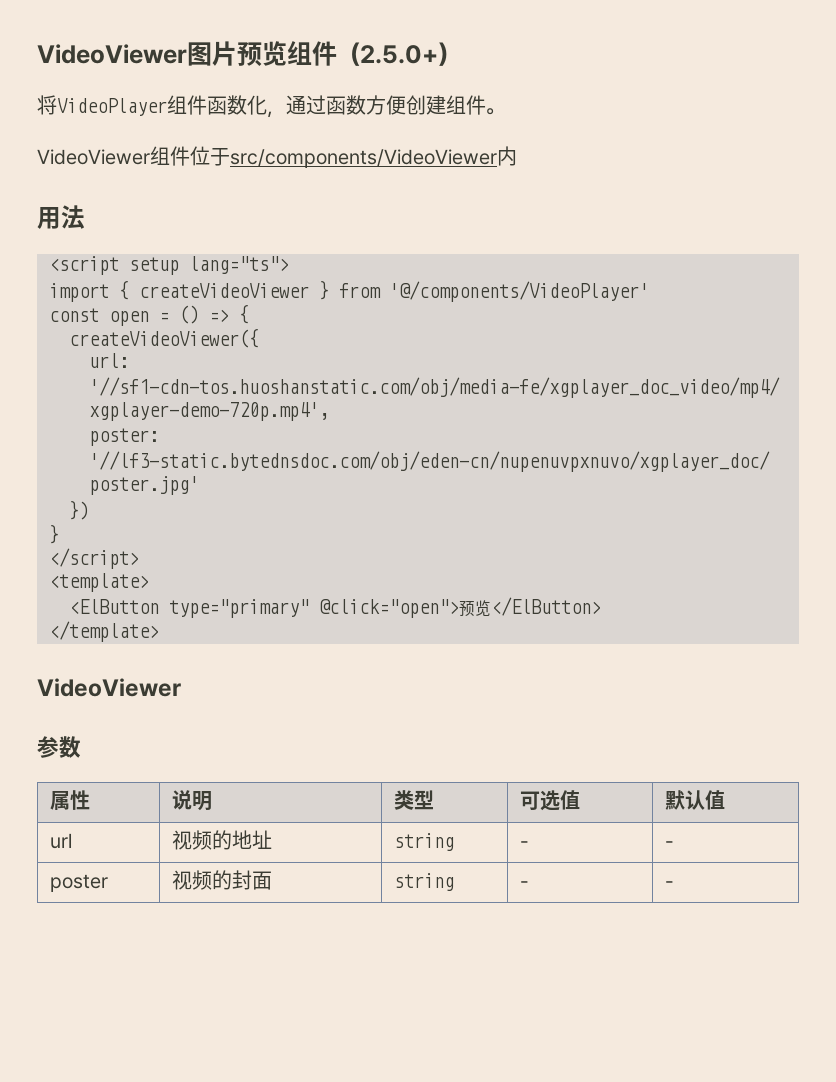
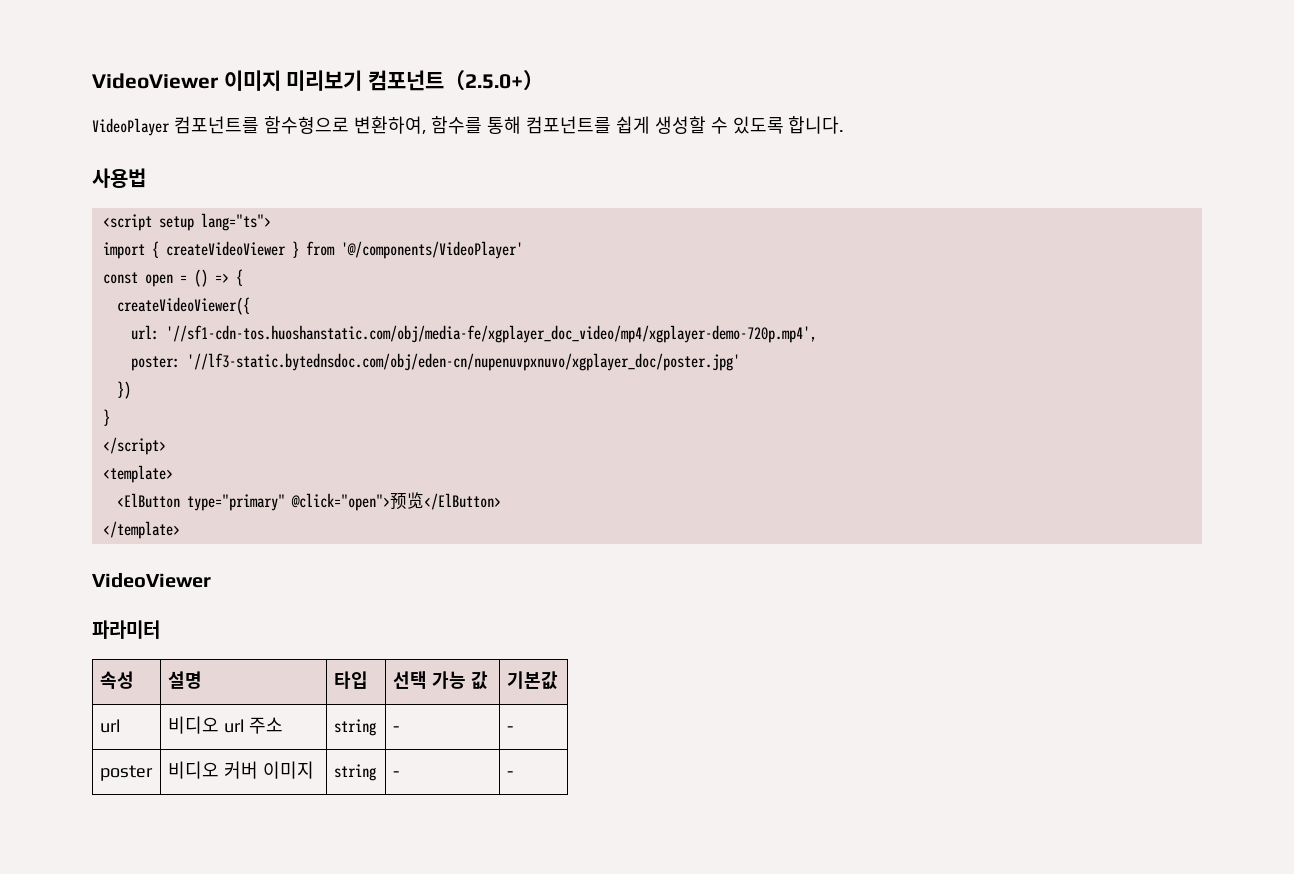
[37,41,337,66] VideoViewer图片预览组件 -> [92,70,445,91] VideoViewer 이미지 미리보기 컴포넌트
[37,95,505,118] [37,146,517,168] [37,205,85,229] 将VideoPlayer组件函数化，通过函数方便创建组件。 // VideoViewer组件位于src/components/VideoViewer内 // 用法 -> [92,116,845,136] [92,168,146,188] VideoPlayer 컴포넌트를 함수형으로 변환하여, 함수를 통해 컴포넌트를 쉽게 생성할 수 있도록 합니다. // 사용법
[37,736,81,758] [50,790,91,810] [172,790,213,811] [394,790,435,810] [520,790,581,811] [665,790,726,810] [50,833,73,849] [172,830,273,850] 参数 // 属性 | 说明 | 类型 | 可选值 | 默认值 // url | 视频的地址 -> [92,620,160,639] [99,671,134,689] [167,671,202,689] [333,671,368,689] [392,671,488,689] [506,671,558,689] [99,719,120,733] [167,716,283,734] 파라미터 // 속성 | 설명 | 타입 | 선택 가능 값 | 기본값 // url | 비디오 url 주소
[172,870,273,890] 视频的封面 -> [167,761,314,779] 비디오 커버 이미지

